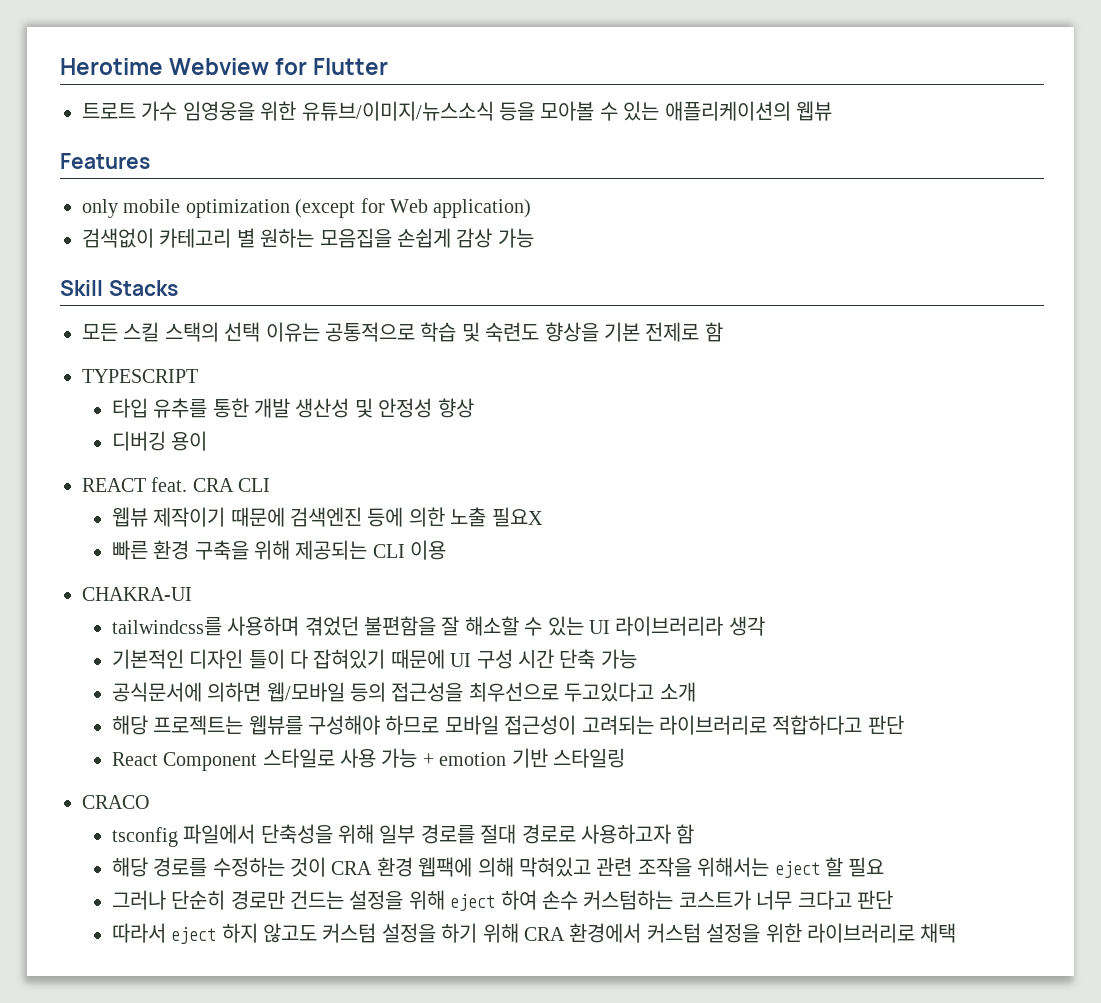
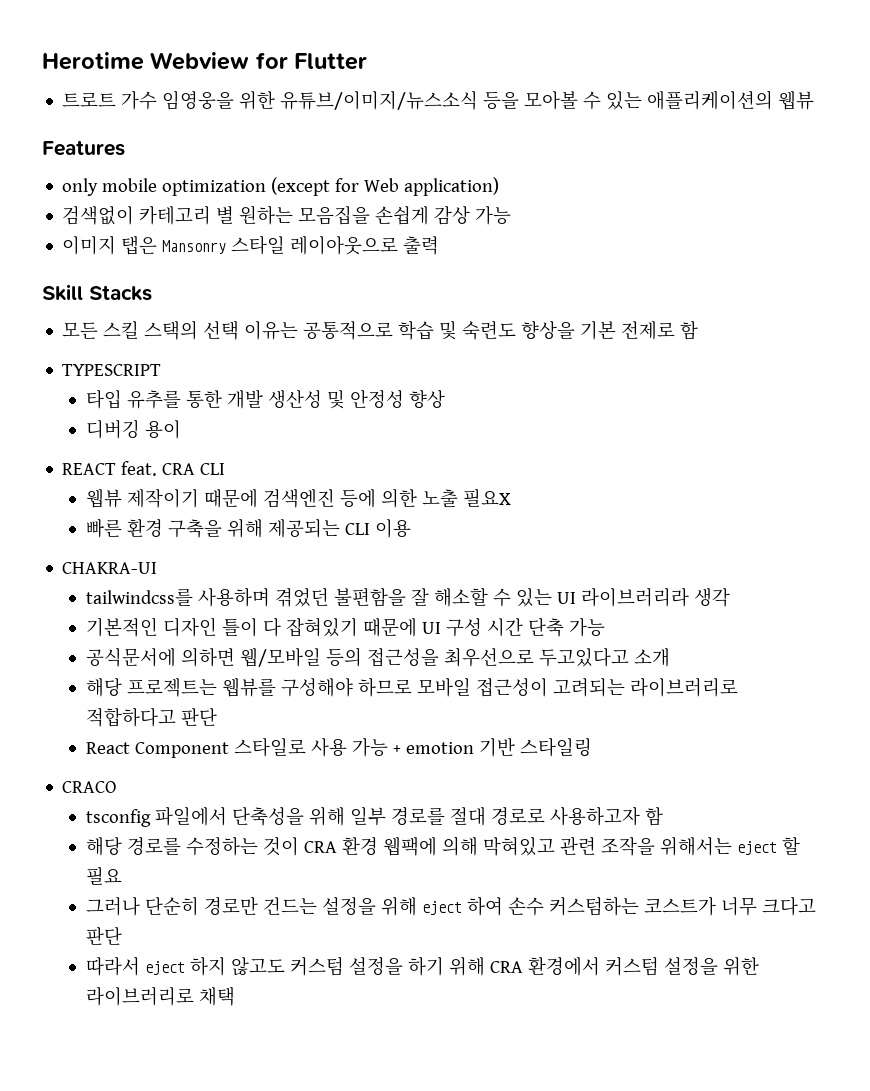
(534, 238) none -> [62,235,440,255] // 이미지 탭은 Mansonry 스타일 레이아웃으로 출력

